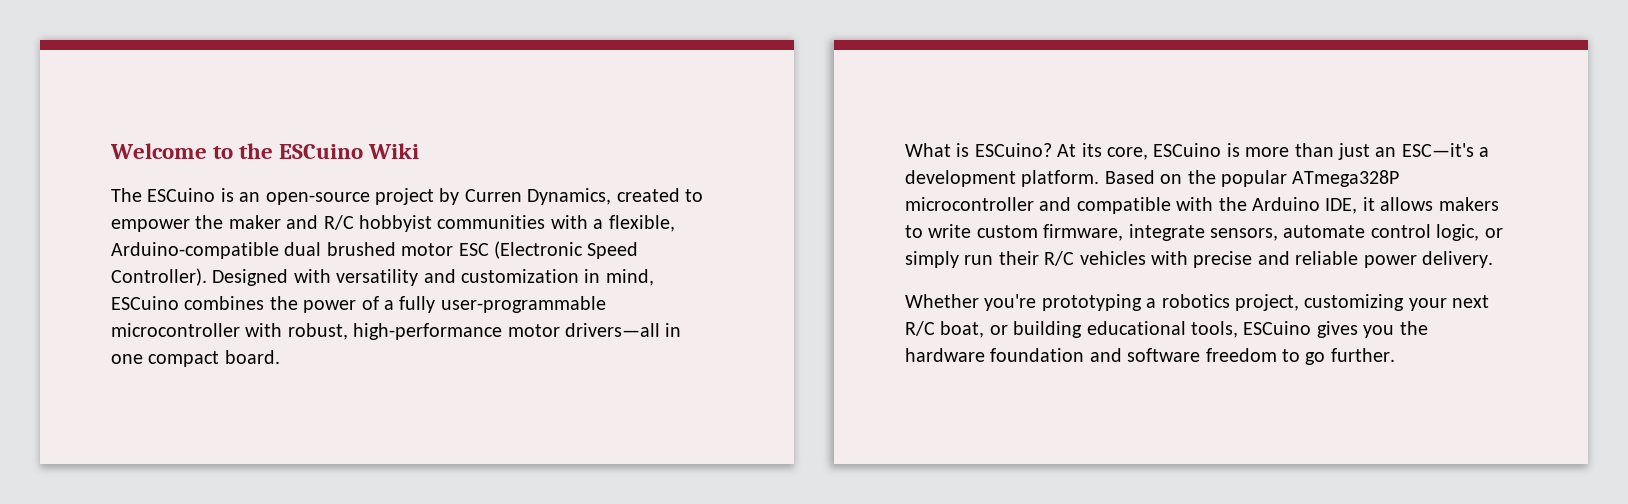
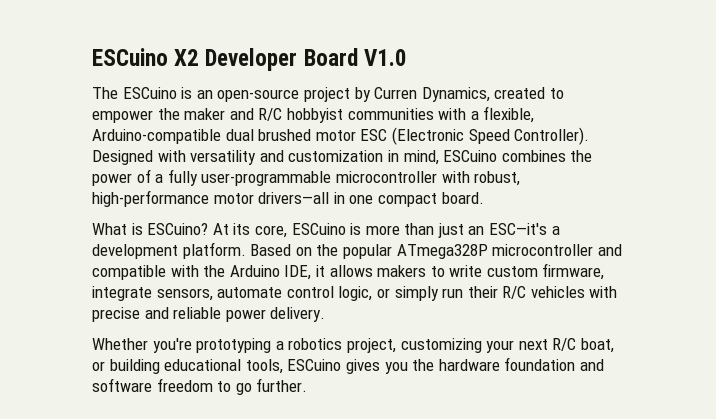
[110,143,420,159] Welcome to the ESCuino Wiki -> [92,48,407,71] ESCuino X2 Developer Board V1.0

